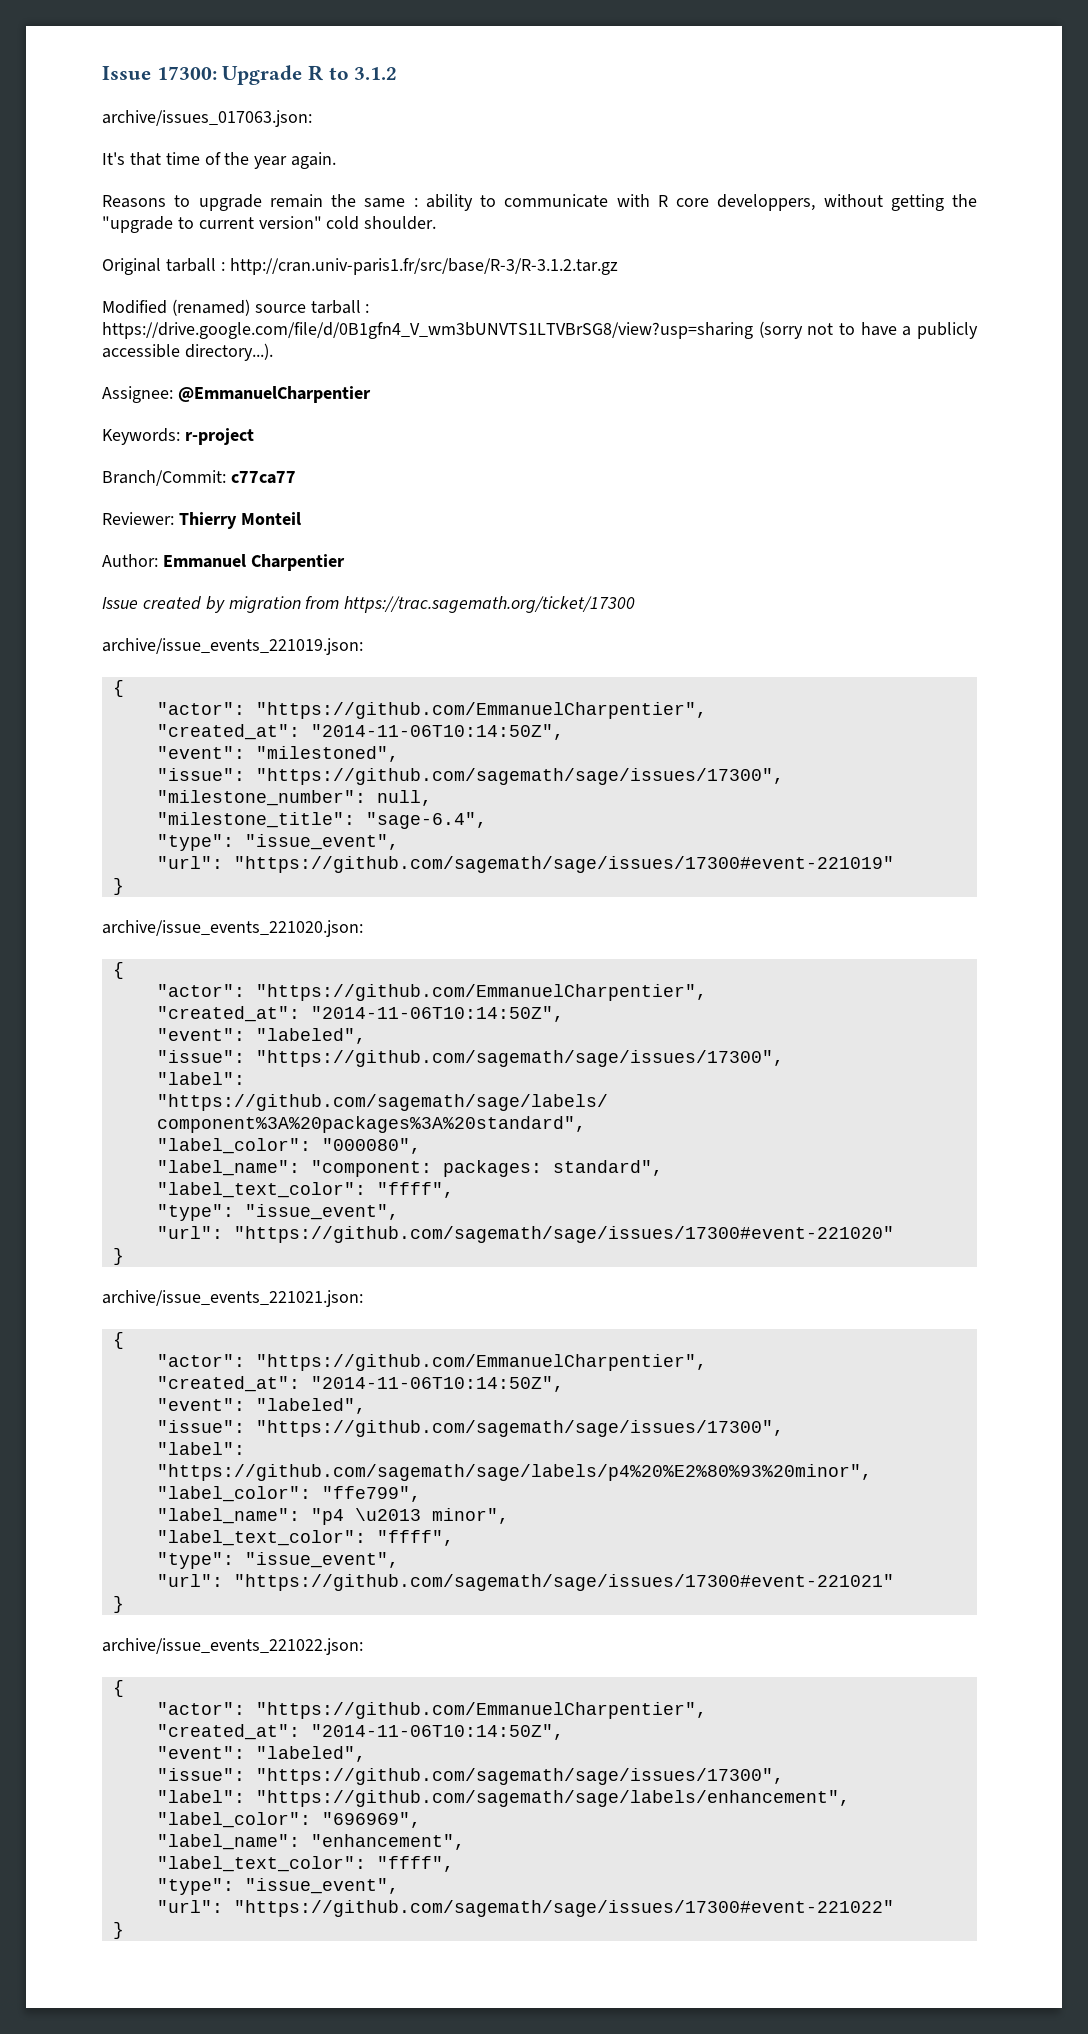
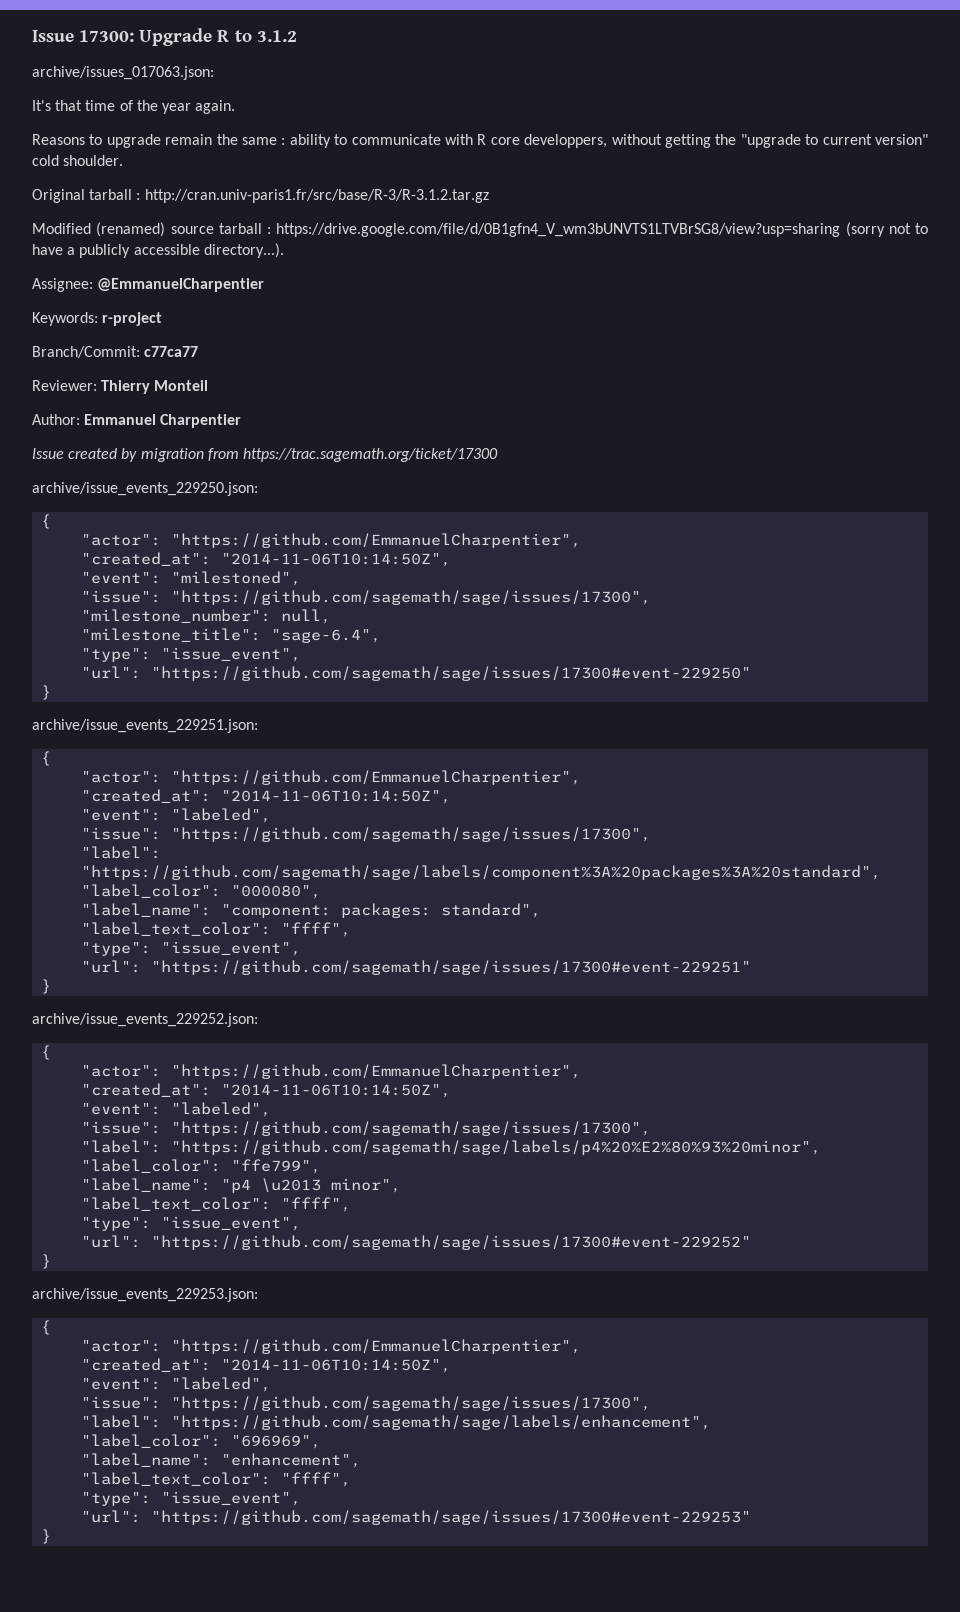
[102,638,363,655] archive/issue_events_221019.json: -> [32,482,258,496] archive/issue_events_229250.json:
[233,856,894,873] [112,878,124,895] [102,920,363,937] "https://github.com/sagemath/sage/issues/17300#event-221019" // } // archive/issue_events_221020.json: -> [151,666,752,681] [41,685,52,700] [32,719,258,733] "https://github.com/sagemath/sage/issues/17300#event-229250" // } // archive/issue_events_229251.json:
[233,1226,894,1243] [112,1248,124,1265] [102,1290,363,1307] "https://github.com/sagemath/sage/issues/17300#event-221020" // } // archive/issue_events_221021.json: -> [151,960,752,975] [41,979,52,994] [32,1013,258,1027] "https://github.com/sagemath/sage/issues/17300#event-229251" // } // archive/issue_events_229252.json:
[233,1574,894,1591] [112,1596,124,1613] [102,1638,363,1655] "https://github.com/sagemath/sage/issues/17300#event-221021" // } // archive/issue_events_221022.json: -> [151,1235,752,1250] [41,1254,52,1269] [32,1288,258,1302] "https://github.com/sagemath/sage/issues/17300#event-229252" // } // archive/issue_events_229253.json:
[233,1900,894,1917] "https://github.com/sagemath/sage/issues/17300#event-221022" -> [151,1510,752,1525] "https://github.com/sagemath/sage/issues/17300#event-229253"

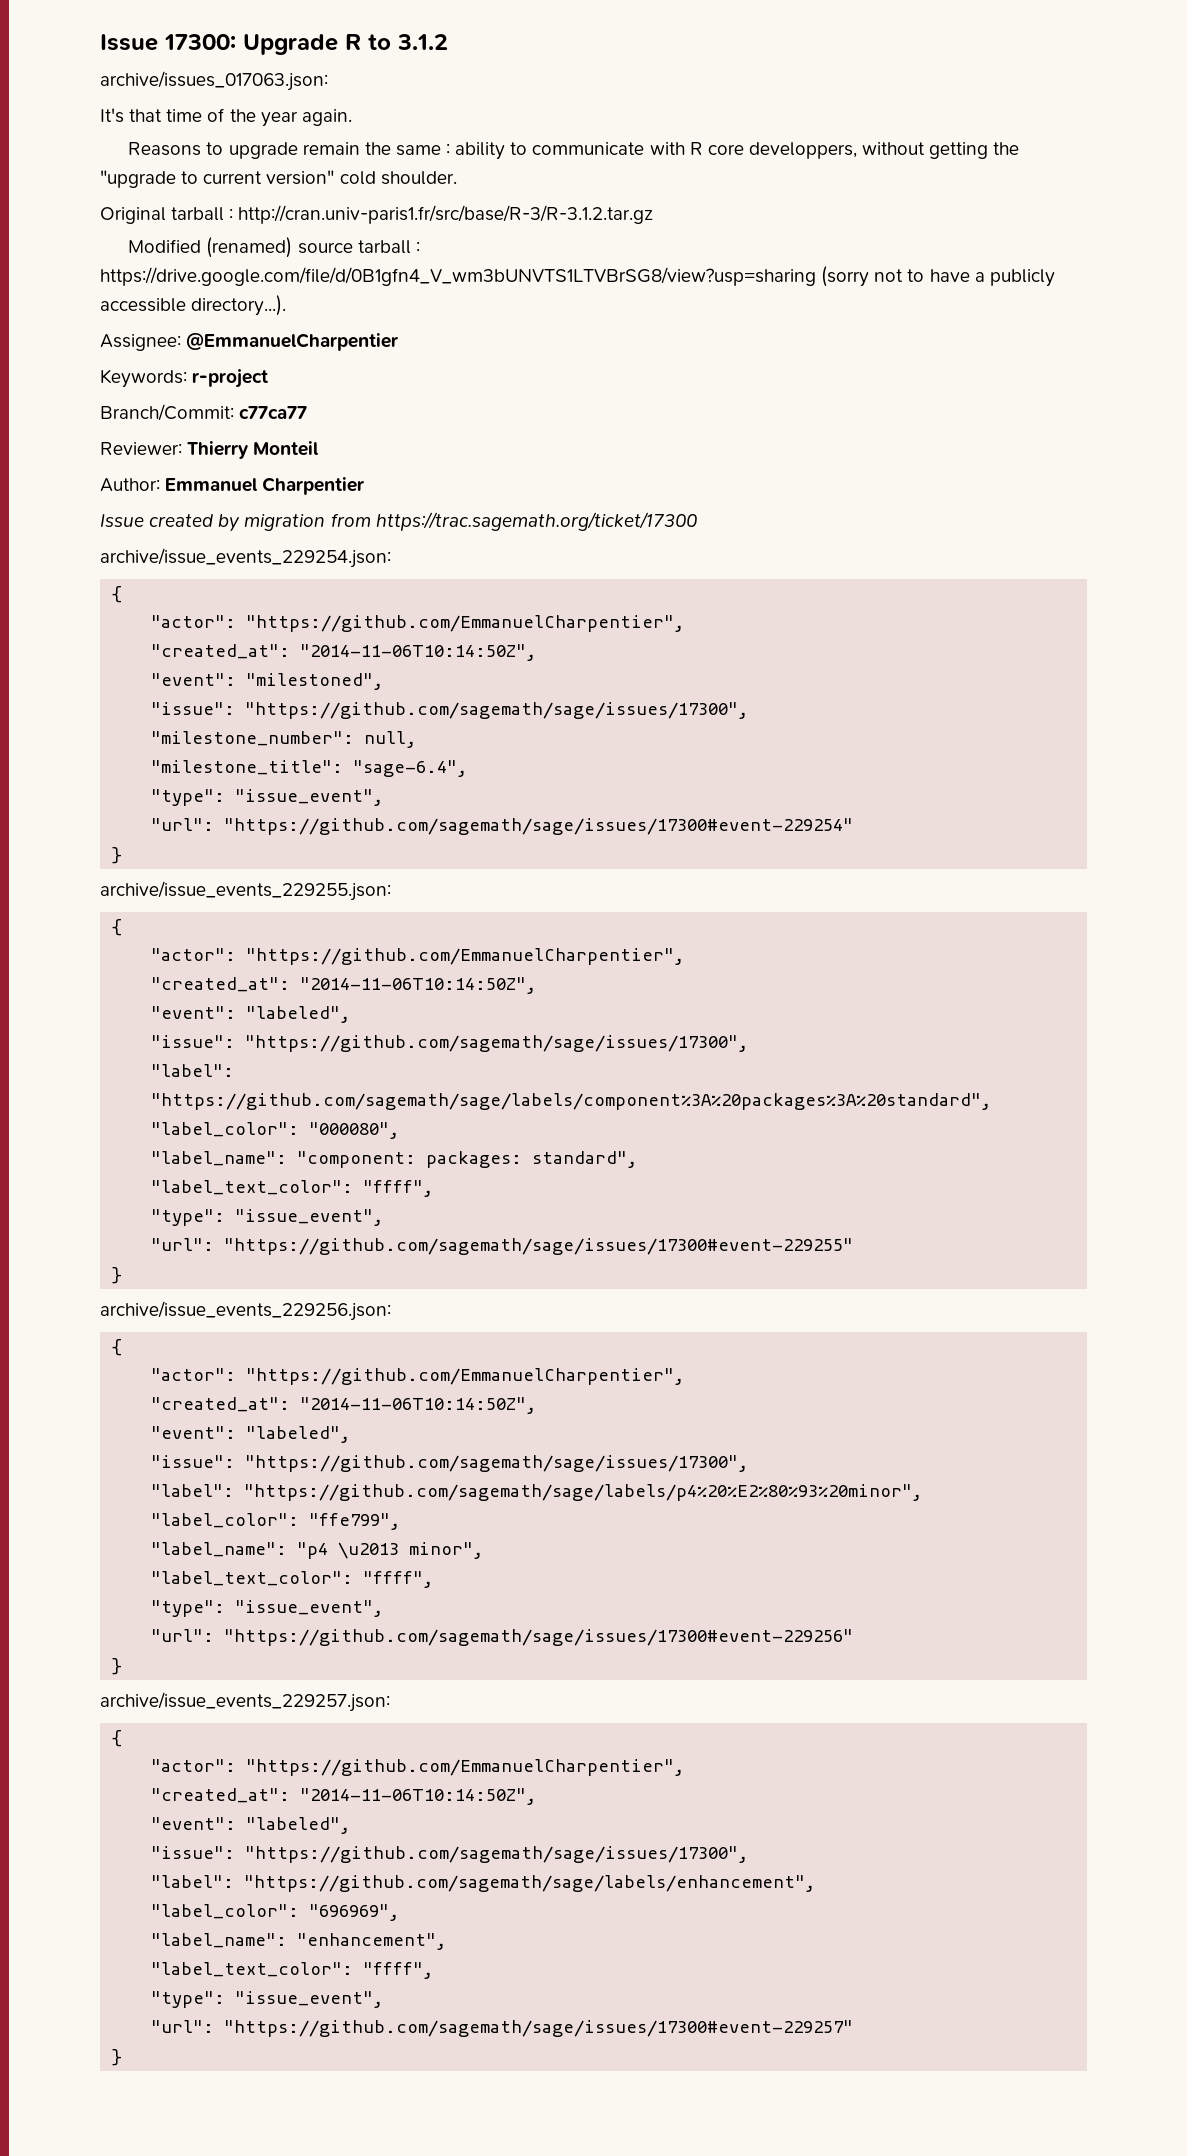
[32,482,258,496] archive/issue_events_229250.json: -> [100,548,391,568] archive/issue_events_229254.json:
[151,666,752,681] [41,685,52,700] [32,719,258,733] "https://github.com/sagemath/sage/issues/17300#event-229250" // } // archive/issue_events_229251.json: -> [224,818,854,835] [111,847,123,864] [100,881,391,901] "https://github.com/sagemath/sage/issues/17300#event-229254" // } // archive/issue_events_229255.json:
[151,960,752,975] [41,979,52,994] [32,1013,258,1027] "https://github.com/sagemath/sage/issues/17300#event-229251" // } // archive/issue_events_229252.json: -> [224,1238,854,1255] [111,1267,123,1284] [100,1301,391,1321] "https://github.com/sagemath/sage/issues/17300#event-229255" // } // archive/issue_events_229256.json:
[151,1235,752,1250] [41,1254,52,1269] [32,1288,258,1302] "https://github.com/sagemath/sage/issues/17300#event-229252" // } // archive/issue_events_229253.json: -> [224,1629,854,1646] [111,1658,123,1675] [100,1692,390,1712] "https://github.com/sagemath/sage/issues/17300#event-229256" // } // archive/issue_events_229257.json:
[151,1510,752,1525] "https://github.com/sagemath/sage/issues/17300#event-229253" -> [224,2020,854,2037] "https://github.com/sagemath/sage/issues/17300#event-229257"

